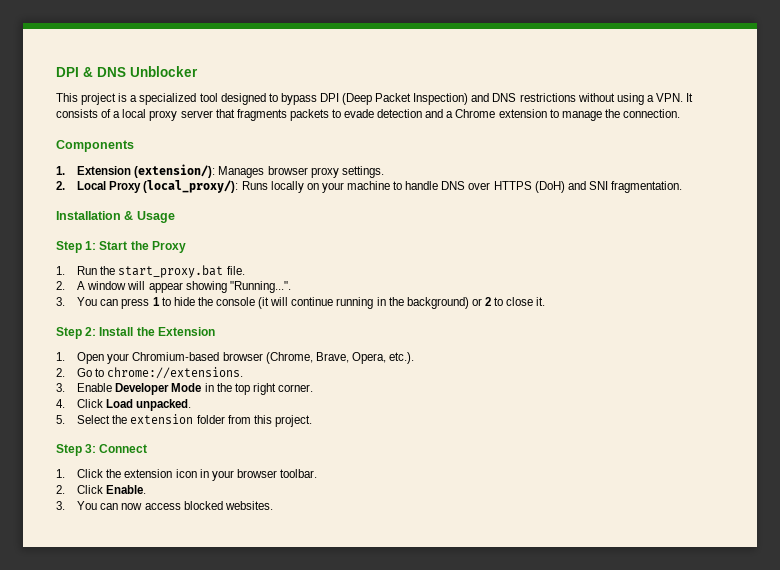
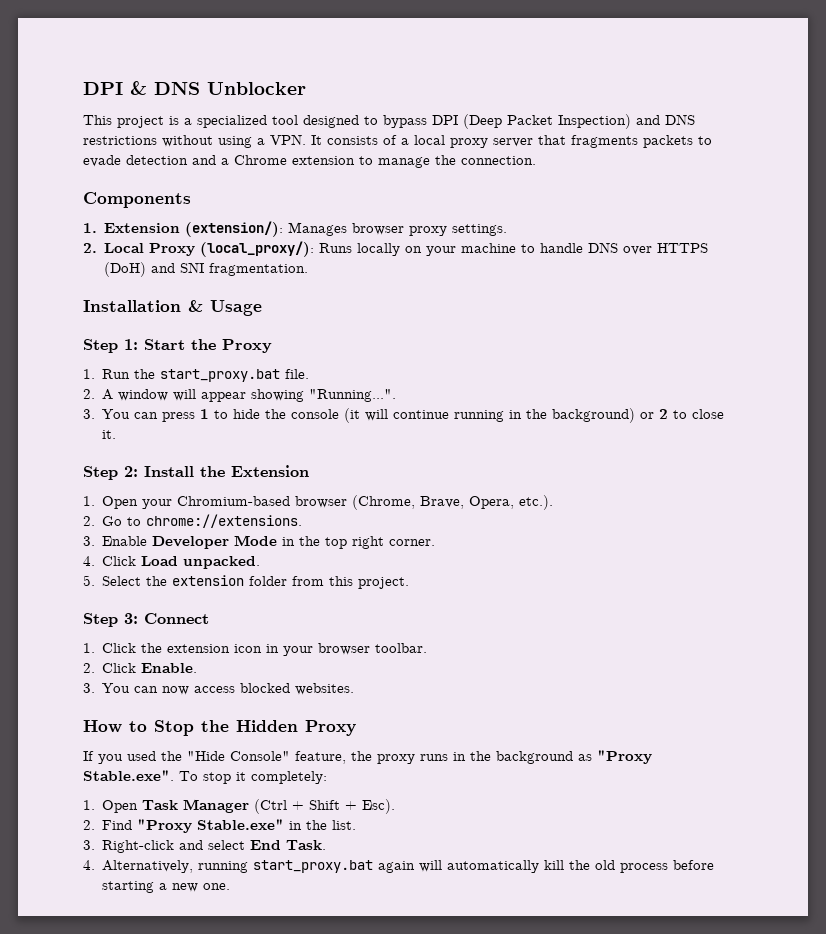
(273, 505) none -> [83,720,356,736] [83,750,652,764] [83,770,327,784] [83,799,396,814] [83,819,357,833] [83,840,327,853] [83,860,715,873] [102,881,231,893] // How to Stop the Hidden Proxy // If you used the "Hide Console" feature, the proxy runs in the background as "Proxy Stable.exe". To stop it completely: // 1. Open Task Manager (Ctrl + Shift + Esc). // 2. Find "Proxy Stable.exe" in the list. // 3. Right-click and select End Task. // 4. Alternatively, running start_proxy.bat again will automatically kill the old process before starting a new one.

